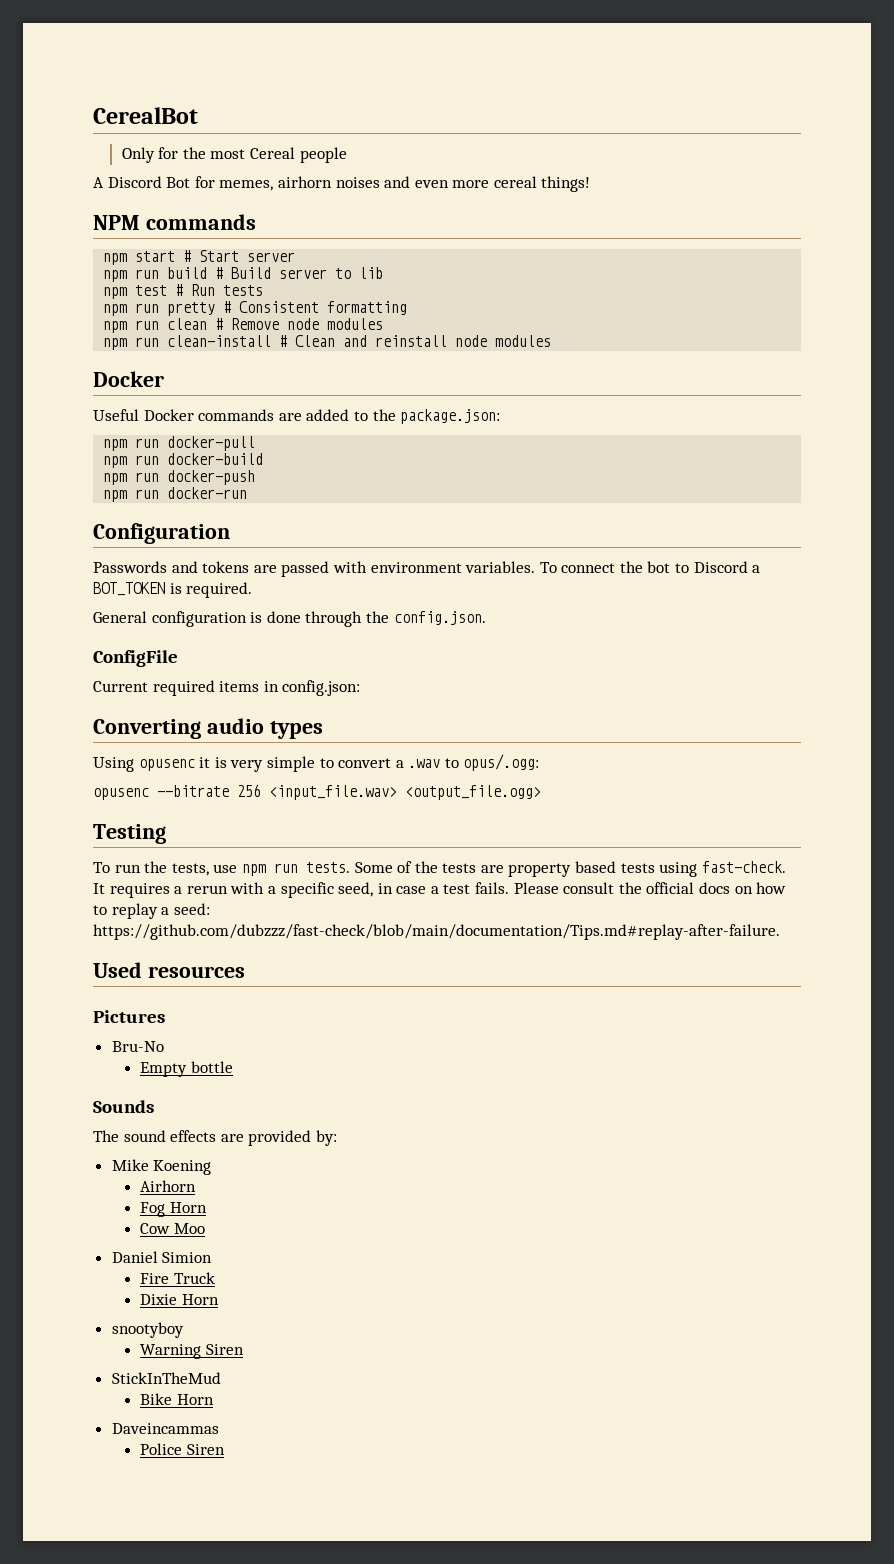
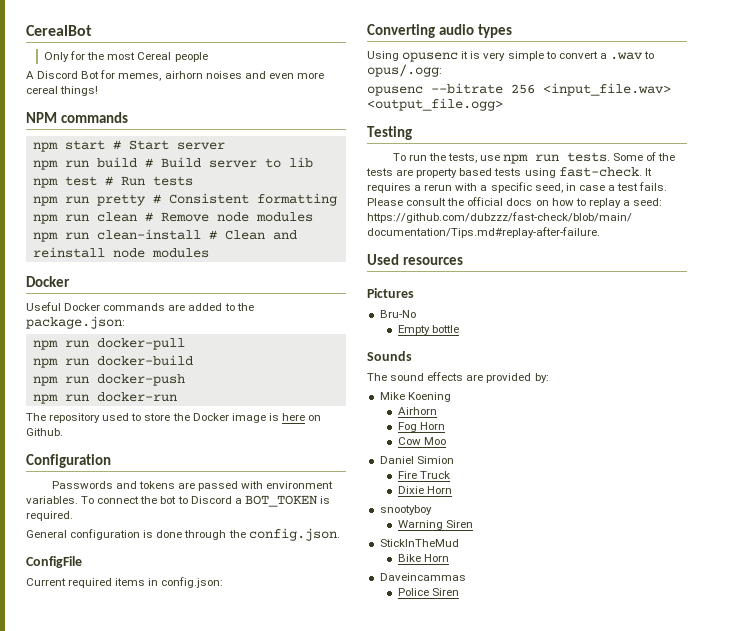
(248, 493) none -> [26,413,322,423] [26,428,63,436] // The repository used to store the Docker image is here on Github.

